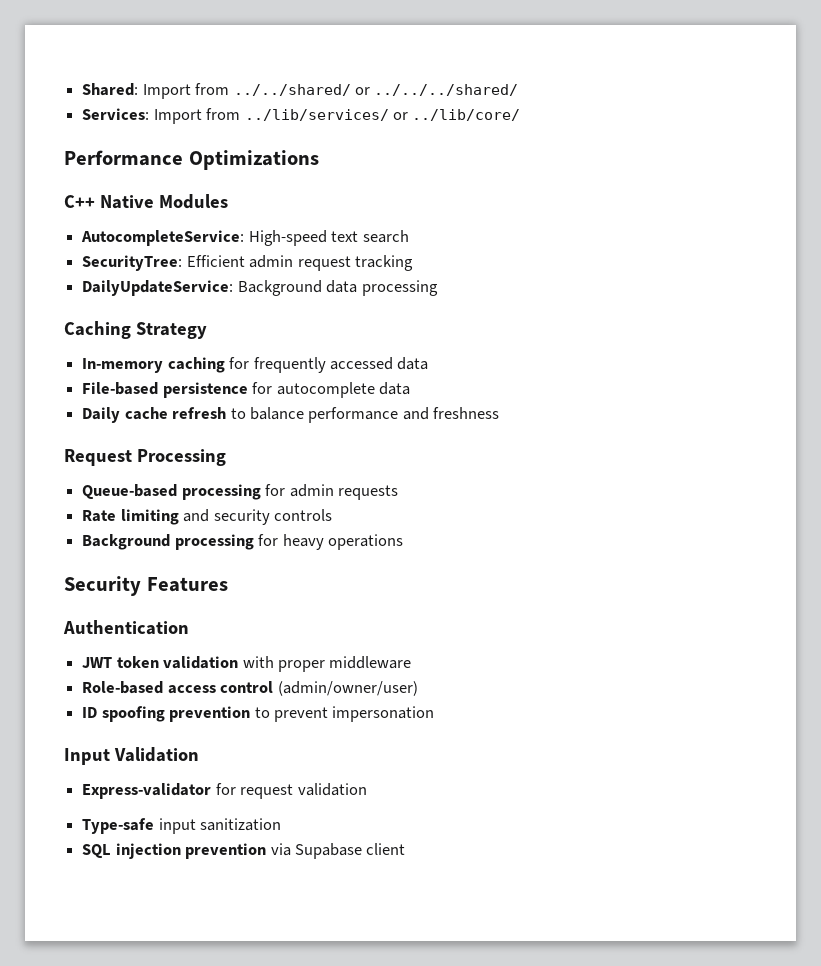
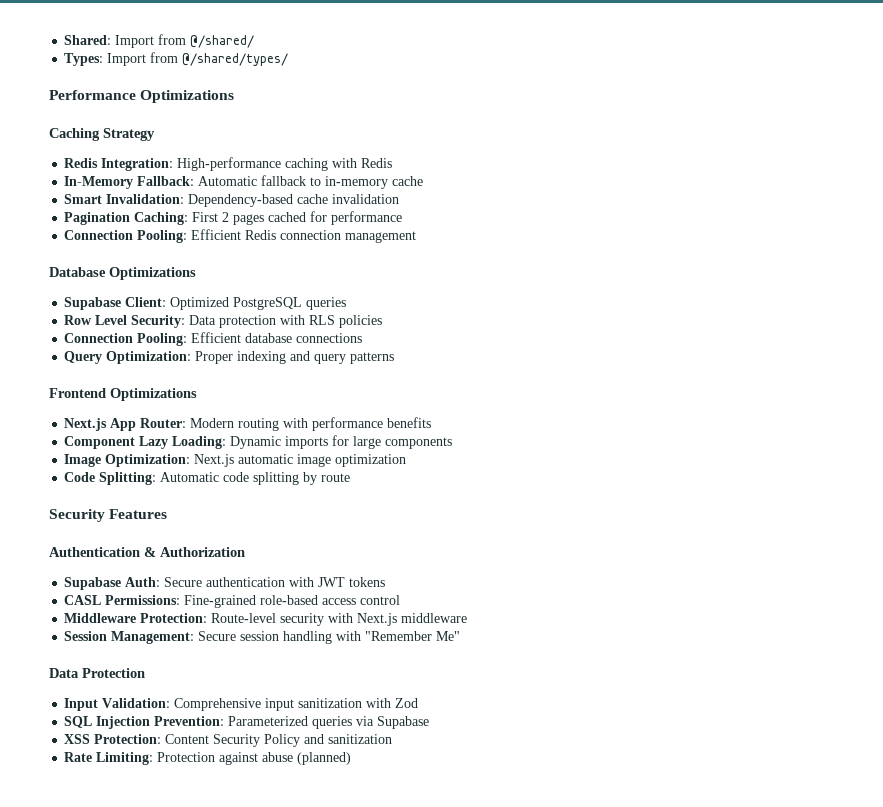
[233,84,519,96] [82,108,521,124] [64,150,319,170] [64,194,228,209] [81,230,409,246] [82,255,413,271] [82,280,438,296] [64,321,207,339] [82,357,429,373] [82,382,410,398] [82,407,500,423] [64,449,226,466] [82,484,398,500] [82,509,332,525] [82,534,403,550] [64,576,228,596] [63,620,189,635] [82,656,412,672] [82,681,418,696] [82,706,435,722] [64,747,199,765] [82,783,367,799] [82,818,155,834] ../../shared/ or ../../../shared/ // Services: Import from ../lib/services/ or ../lib/core/ // Performance Optimizations // C++ Native Modules // AutocompleteService: High-speed text search // SecurityTree: Efficient admin request tracking // DailyUpdateService: Background data processing // Caching Strategy // In-memory caching for frequently accessed data // File-based persistence for autocomplete data // Daily cache refresh to balance performance and freshness // Request Processing // Queue-based processing for admin requests // Rate limiting and security controls // Background processing for heavy operations // Security Features // Authentication // JWT token validation with proper middleware // Role-based access control (admin/owner/user) // ID spoofing prevention to prevent impersonation // Input Validation // Express-validator for request validation // Type-safe -> [190,35,255,48] [64,52,289,66] [49,90,235,103] [49,128,155,141] [64,157,393,171] [64,175,424,189] [64,194,400,207] [64,211,403,225] [64,229,417,243] [49,267,196,280] [64,297,347,310] [64,315,383,328] [64,332,363,346] [64,351,395,364] [49,388,197,401] [64,417,432,431] [64,435,453,449] [64,454,407,467] [64,472,351,485] [49,509,168,522] [49,547,245,557] [64,577,386,590] [64,595,401,608] [64,613,468,626] [64,631,461,644] [49,668,145,678] [64,698,262,711] @/shared/ // Types: Import from @/shared/types/ // Performance Optimizations // Caching Strategy // Redis Integration: High-performance caching with Redis // In-Memory Fallback: Automatic fallback to in-memory cache // Smart Invalidation: Dependency-based cache invalidation // Pagination Caching: First 2 pages cached for performance // Connection Pooling: Efficient Redis connection management // Database Optimizations // Supabase Client: Optimized PostgreSQL queries // Row Level Security: Data protection with RLS policies // Connection Pooling: Efficient database connections // Query Optimization: Proper indexing and query patterns // Frontend Optimizations // Next.js App Router: Modern routing with performance benefits // Component Lazy Loading: Dynamic imports for large components // Image Optimization: Next.js automatic image optimization // Code Splitting: Automatic code splitting by route // Security Features // Authentication & Authorization // Supabase Auth: Secure authentication with JWT tokens // CASL Permissions: Fine-grained role-based access control // Middleware Protection: Route-level security with Next.js middleware // Session Management: Secure session handling with "Remember Me" // Data Protection // Input Validation: Comprehensive
(282, 824) none -> [366,698,419,708] with Zod
[115,843,406,859] injection prevention via Supabase client -> [96,716,430,729] [64,734,393,747] [64,752,352,765] Injection Prevention: Parameterized queries via Supabase // XSS Protection: Content Security Policy and sanitization // Rate Limiting: Protection against abuse (planned)

